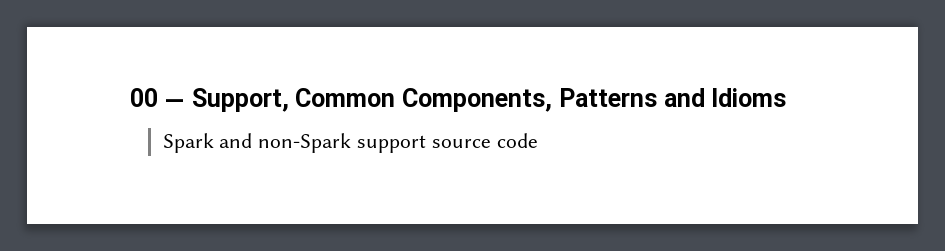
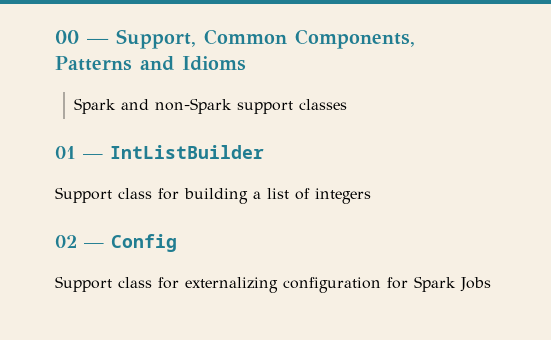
[431,133,538,148] source code -> [298,99,347,110] [55,145,264,159] [55,187,371,204] [55,234,177,252] [55,276,491,293] classes // 01 — IntListBuilder // Support class for building a list of integers // 02 — Config // Support class for externalizing configuration for Spark Jobs

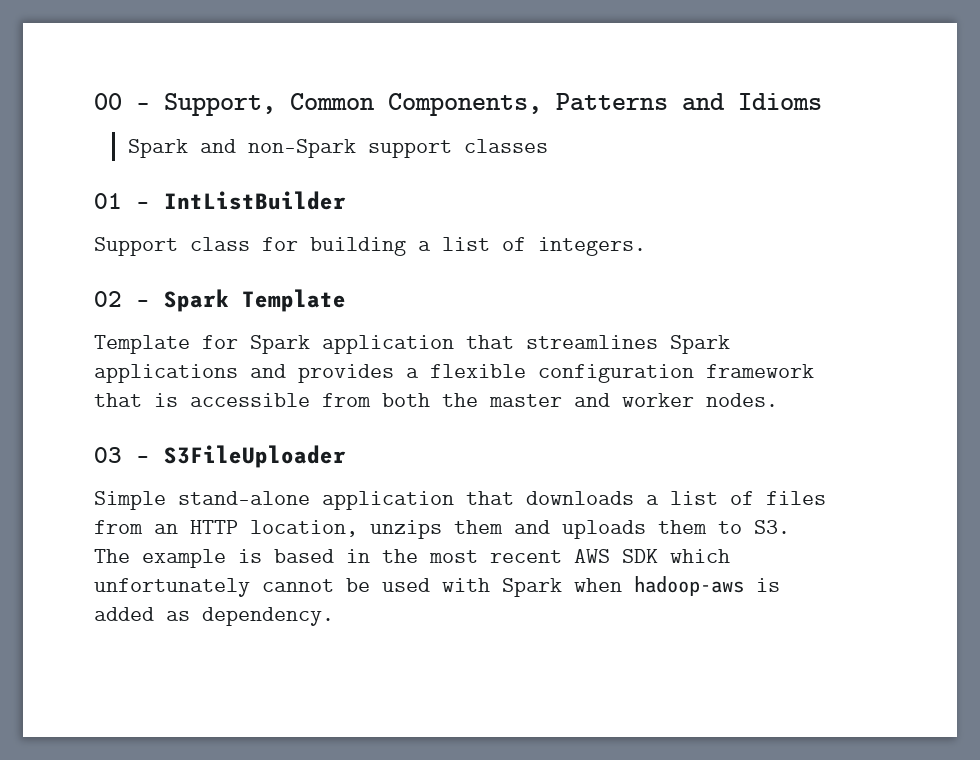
[315,188,371,204] integers -> [538,237,646,256] integers.
[111,234,177,252] [55,276,491,293] Config // Support class for externalizing configuration for Spark Jobs -> [164,289,346,312] [94,335,730,354] [94,364,814,383] [94,393,778,407] [94,445,346,468] [94,491,826,510] [94,520,790,539] [94,549,730,568] [94,576,780,597] [94,607,334,626] Spark Template // Template for Spark application that streamlines Spark applications and provides a flexible configuration framework that is accessible from both the master and worker nodes. // 03 — S3FileUploader // Simple stand-alone application that downloads a list of files from an HTTP location, unzips them and uploads them to S3. The example is based in the most recent AWS SDK which unfortunately cannot be used with Spark when hadoop-aws is added as dependency.

